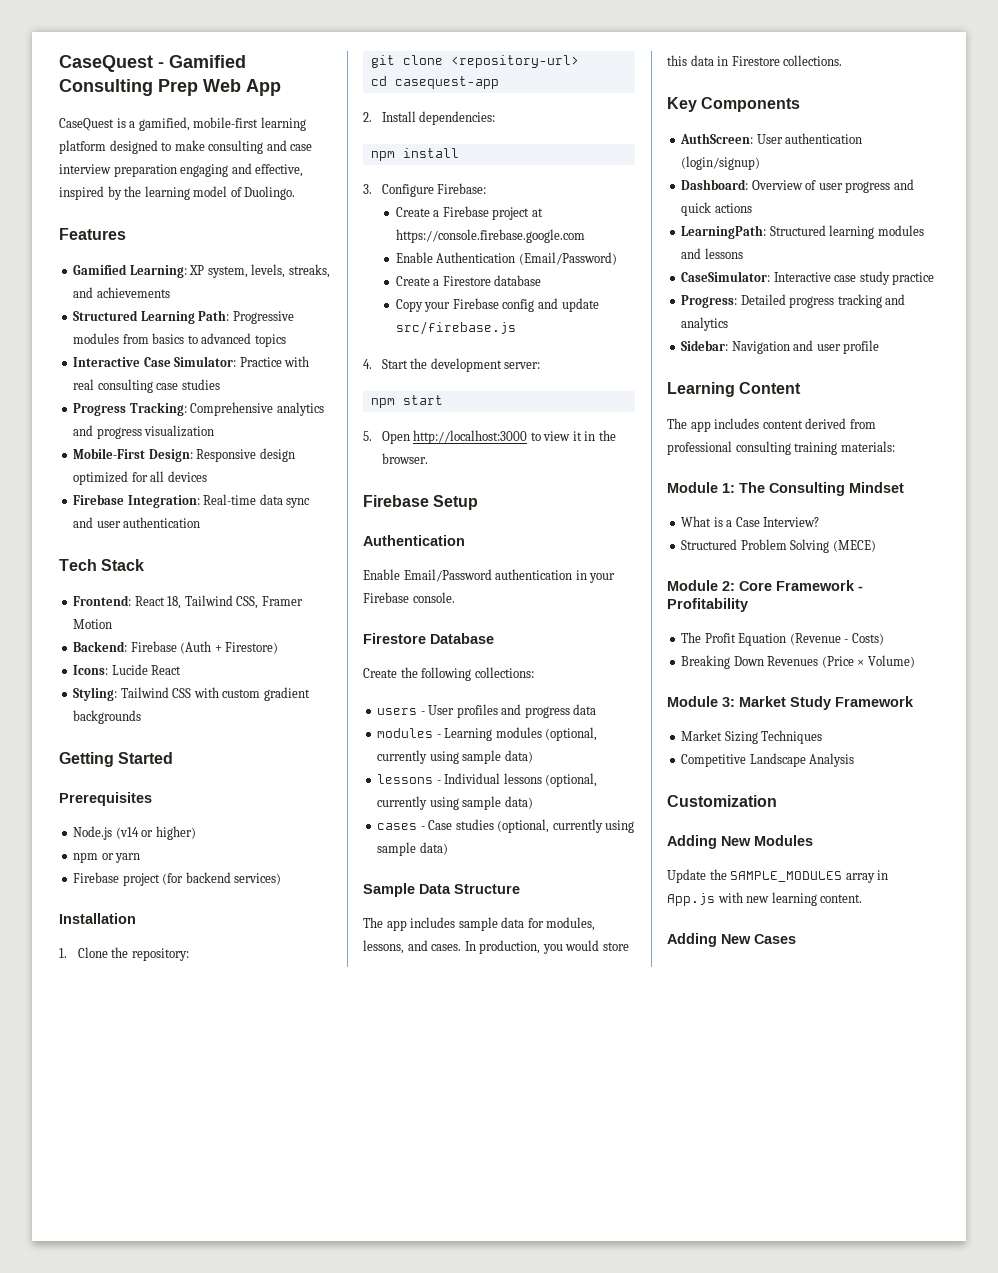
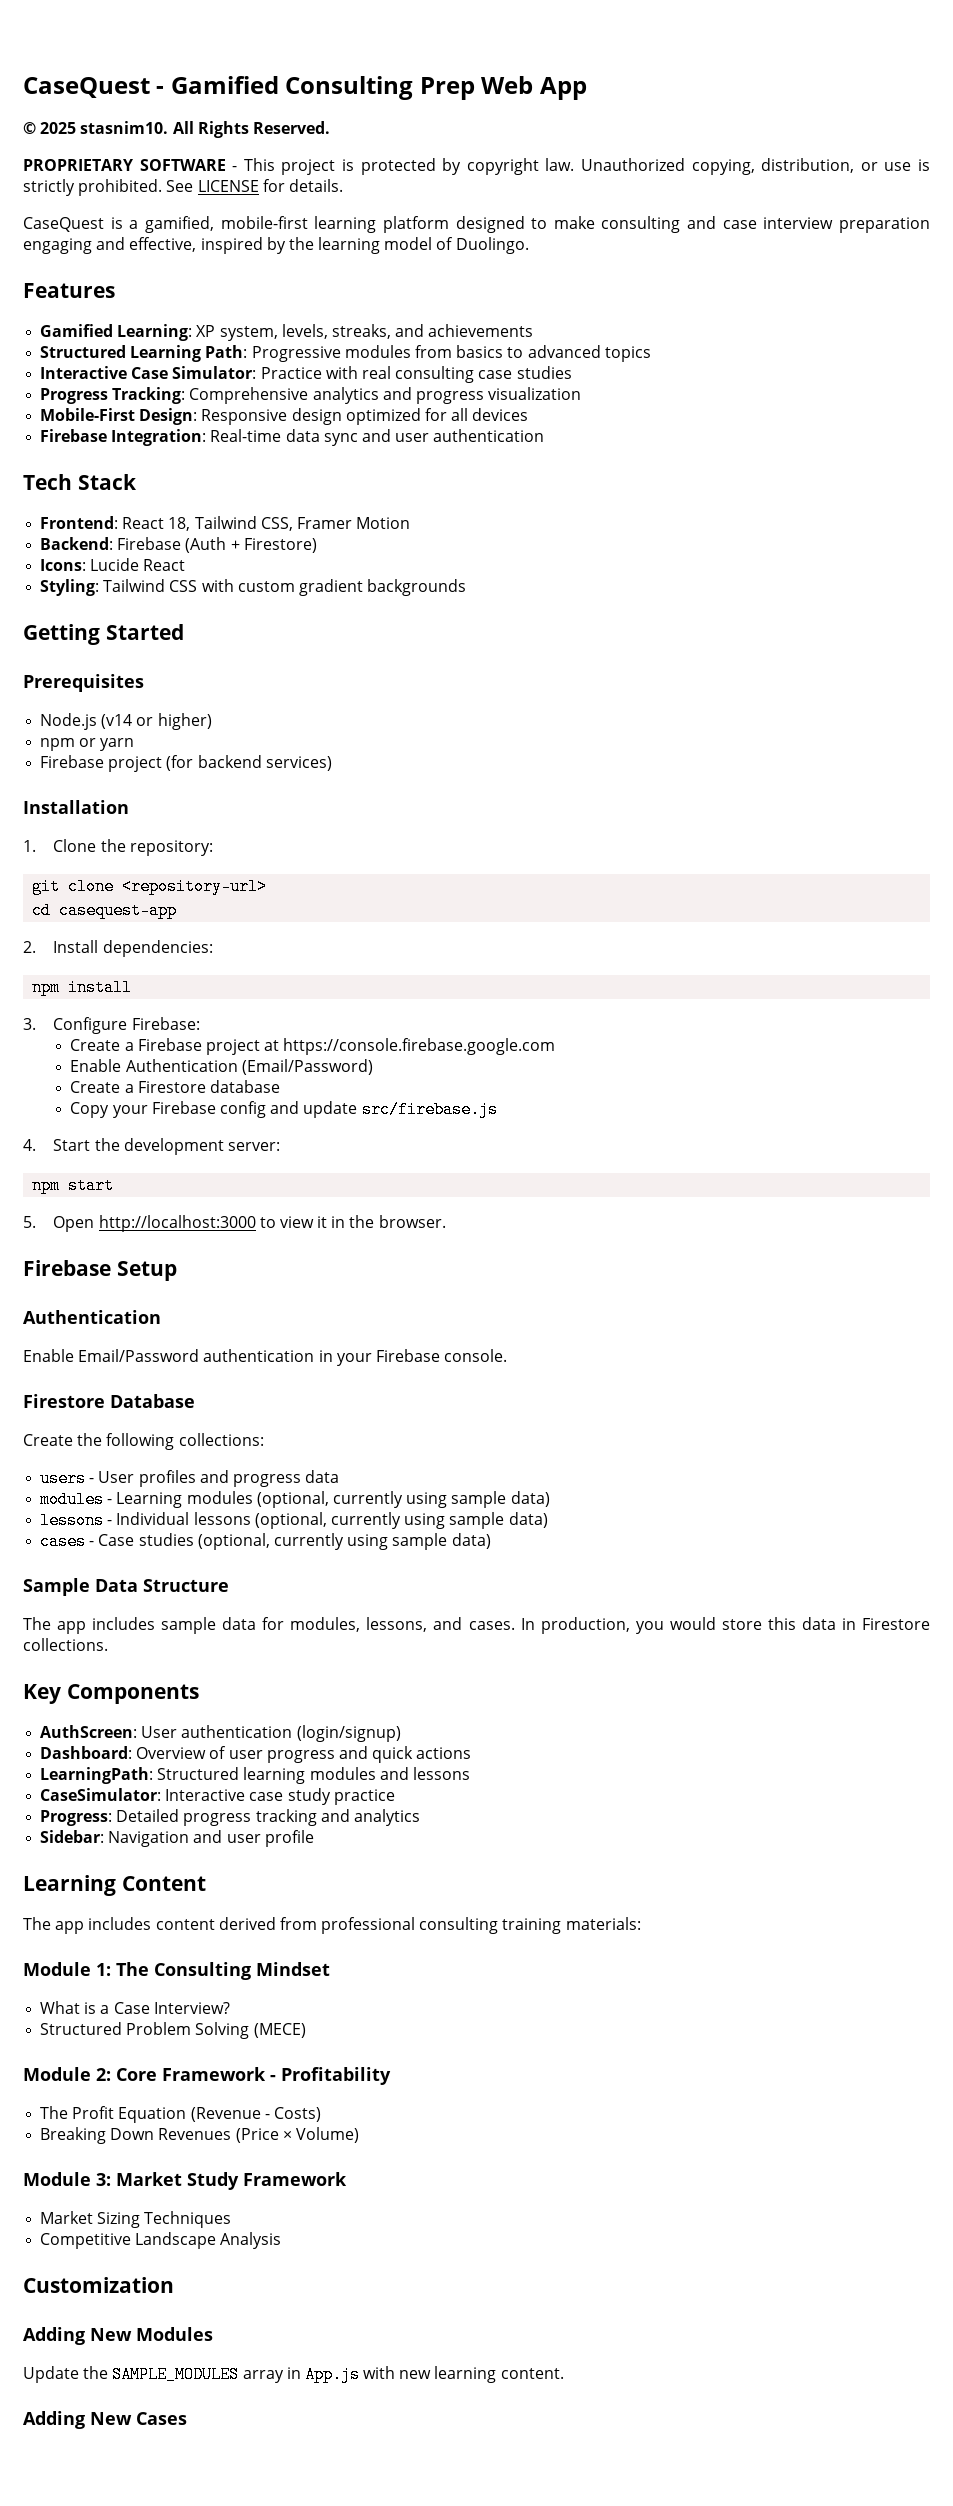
(281, 87) none -> [23,121,330,138] [23,158,931,175] [23,179,343,196] // © 2025 stasnim10. All Rights Reserved. // PROPRIETARY SOFTWARE - This project is protected by copyright law. Unauthorized copying, distribution, or use is strictly prohibited. See LICENSE for details.

